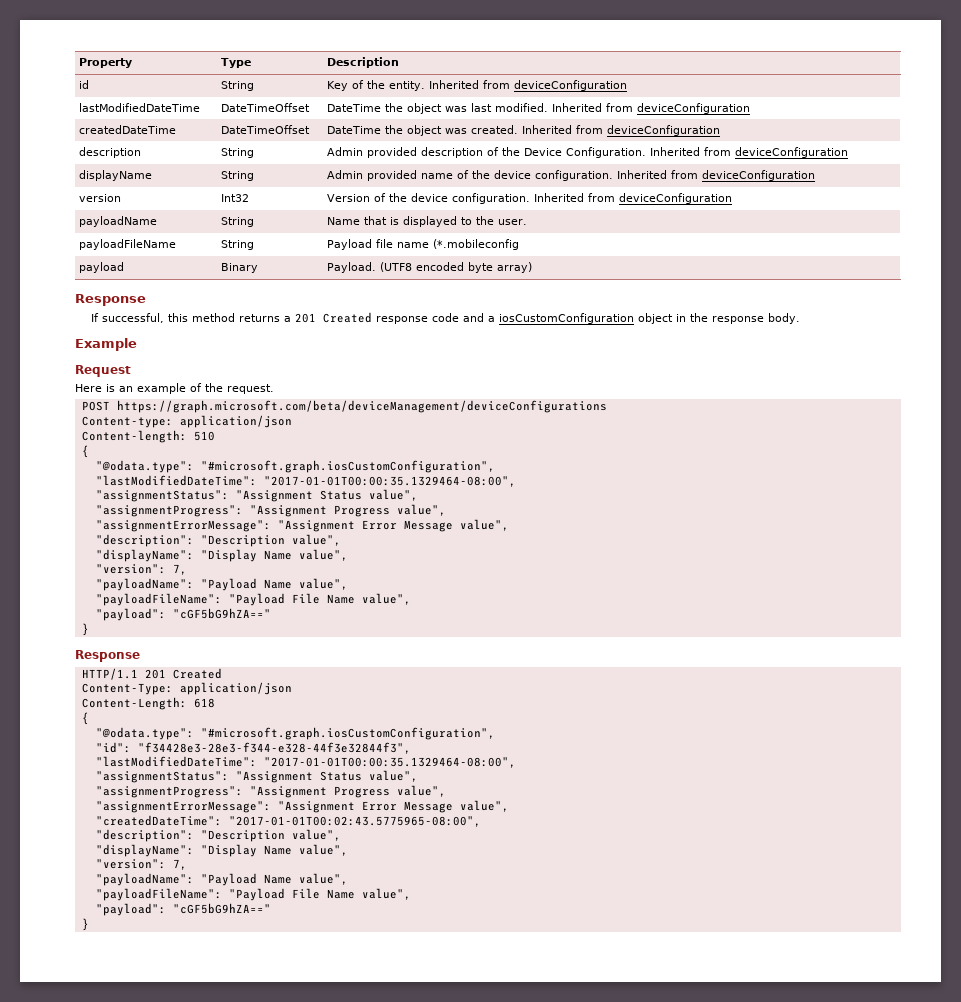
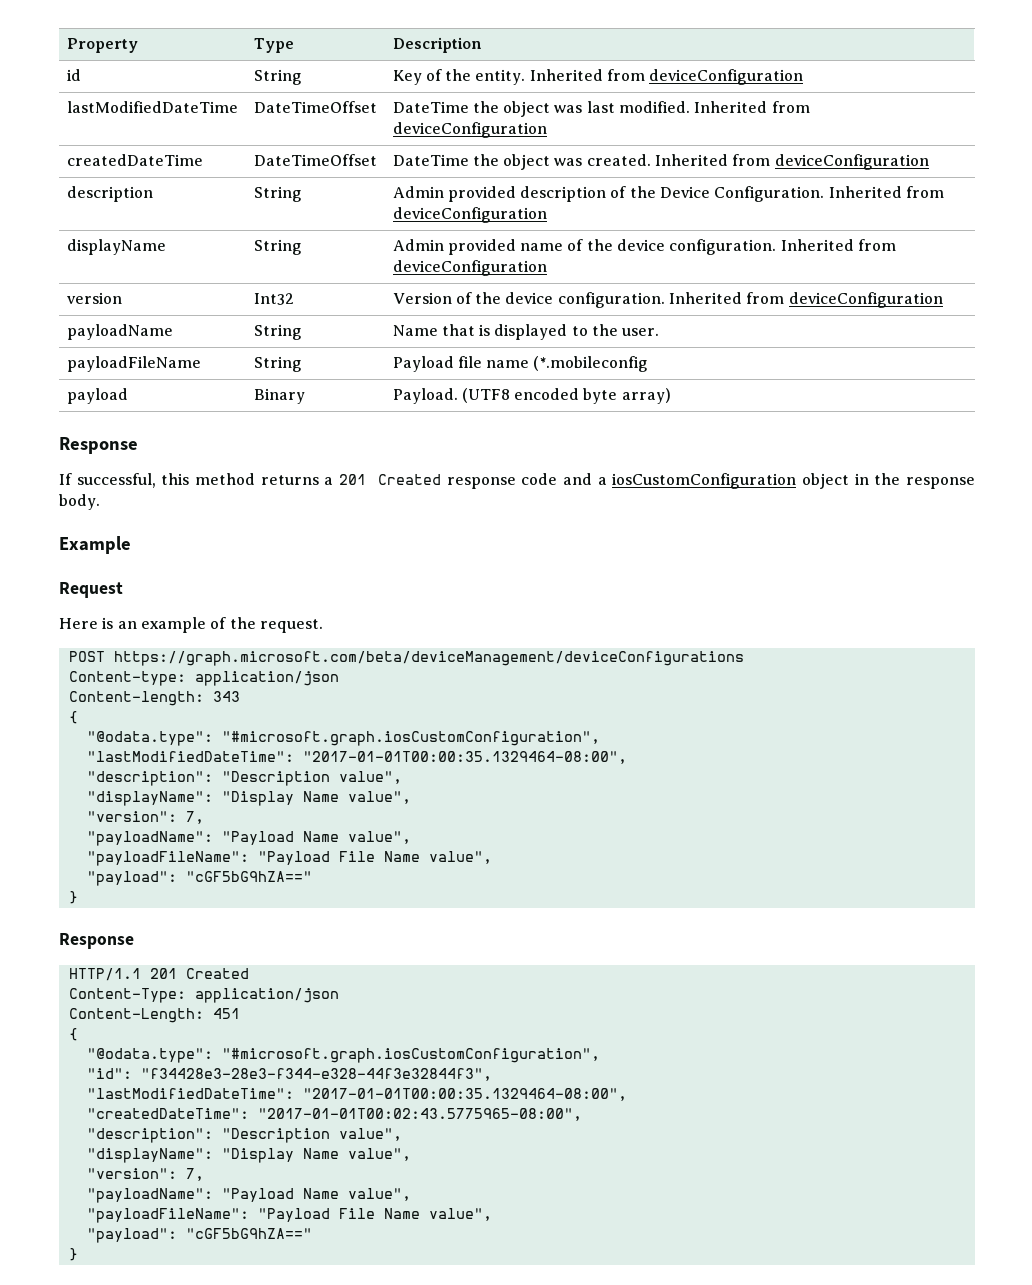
[193,431,215,441] 510 -> [212,691,240,702] 343
[95,489,418,502] [95,504,446,517] [95,519,509,532] // "assignmentStatus": "Assignment Status value", // "assignmentProgress": "Assignment Progress value", // "assignmentErrorMessage": "Assignment Error Message value", -> (627, 757) none
[193,698,215,708] 618 -> [212,1008,240,1019] 451
[95,770,418,783] [95,785,446,798] [95,800,509,813] // "assignmentStatus": "Assignment Status value", // "assignmentProgress": "Assignment Progress value", // "assignmentErrorMessage": "Assignment Error Message value", -> (627, 1094) none

